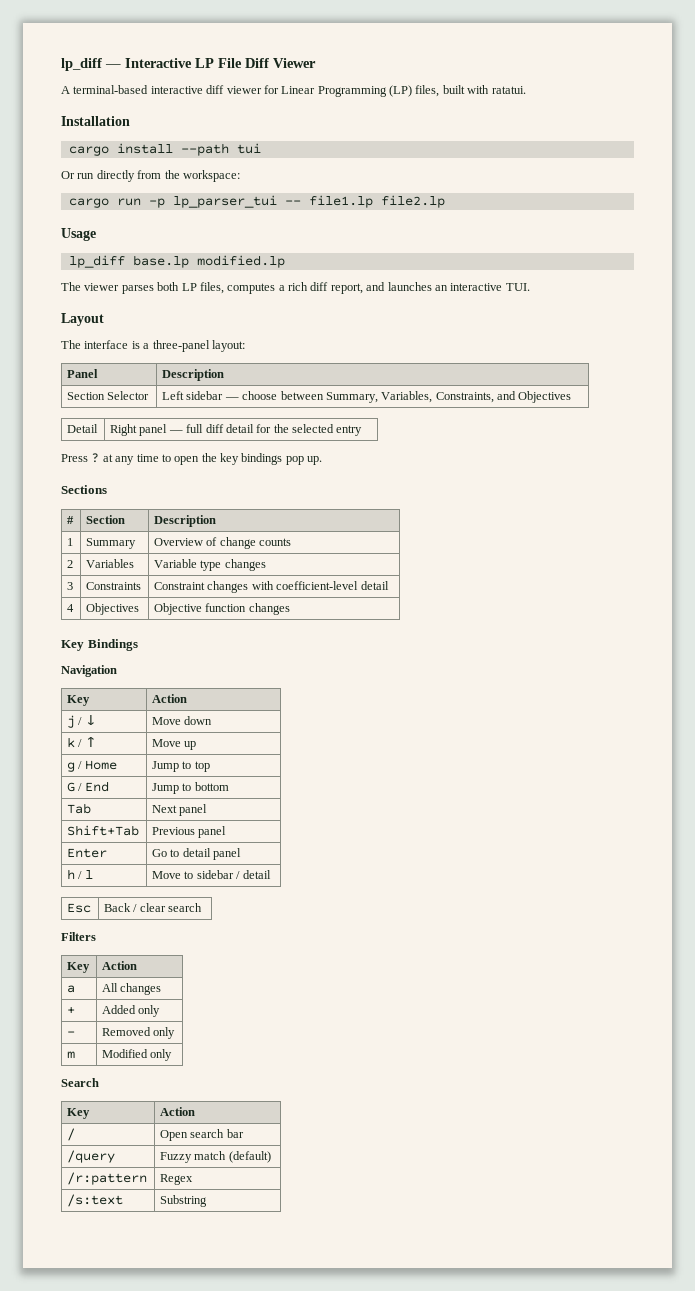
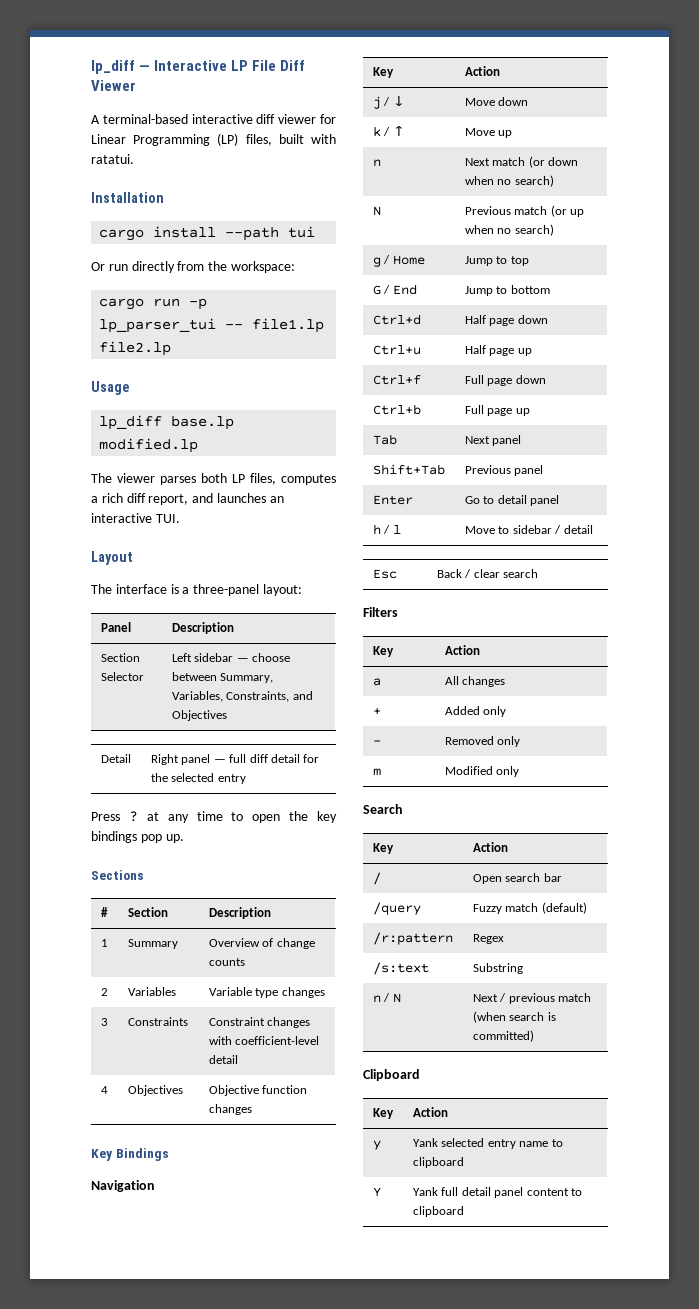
(197, 745) none -> [372,159,381,167] [464,156,579,168] [464,175,554,187] [372,206,381,216] [464,205,585,217] [464,224,554,236] // n | Next match (or down when no search) // N | Previous match (or up when no search)
(229, 786) none -> [372,314,421,325] [464,315,548,326] [372,345,421,355] [464,345,532,356] [372,375,421,385] [464,375,546,386] [372,404,421,415] [464,405,530,416] // Ctrl+d | Half page down // Ctrl+u | Half page up // Ctrl+f | Full page down // Ctrl+b | Full page up
(208, 1201) none -> [372,993,401,1003] [472,993,592,1004] [472,1011,556,1023] [472,1030,534,1042] [363,1069,420,1081] [372,1108,394,1119] [412,1107,448,1117] [372,1140,381,1150] [412,1138,563,1149] [412,1157,464,1168] [372,1187,381,1197] [412,1187,582,1198] [412,1206,464,1217] // n / N | Next / previous match (when search is committed) // Clipboard // Key | Action // y | Yank selected entry name to clipboard // Y | Yank full detail panel content to clipboard

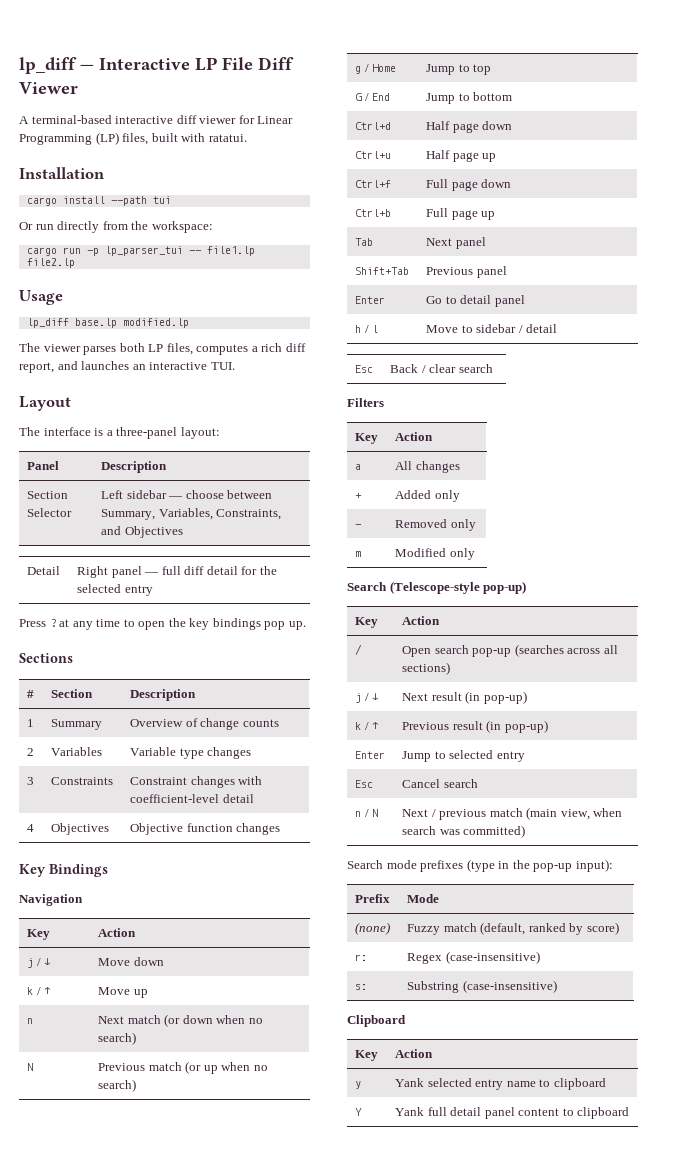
(403, 809) none -> [389,581,527,594] (Telescope-style pop-up)
[543,873,562,882] [372,902,421,915] [472,902,587,914] [372,932,453,945] [472,934,504,944] [372,962,429,975] [472,963,523,974] bar // /query | Fuzzy match (default) // /r:pattern | Regex // /s:text | Substring -> [472,644,618,657] [402,662,451,675] [355,693,380,703] [402,691,527,704] [355,722,380,730] [402,720,548,733] [355,751,386,759] [402,750,525,762] [355,780,374,788] [402,779,478,788] pop-up (searches across all sections) // j / ↓ | Next result (in pop-up) // k / ↑ | Previous result (in pop-up) // Enter | Jump to selected entry // Esc | Cancel search
[472,1011,556,1023] [472,1030,534,1042] (when search is committed) -> [526,807,623,820] [402,825,526,838] [347,859,613,872] [355,894,391,903] [407,894,440,903] [355,922,391,935] [407,922,619,935] [355,954,368,961] [407,951,540,964] [355,984,368,990] [407,980,557,993] (main view, when search was committed) // Search mode prefixes (type in the pop-up input): // Prefix | Mode // (none) | Fuzzy match (default, ranked by score) // r: | Regex (case-insensitive) // s: | Substring (case-insensitive)

